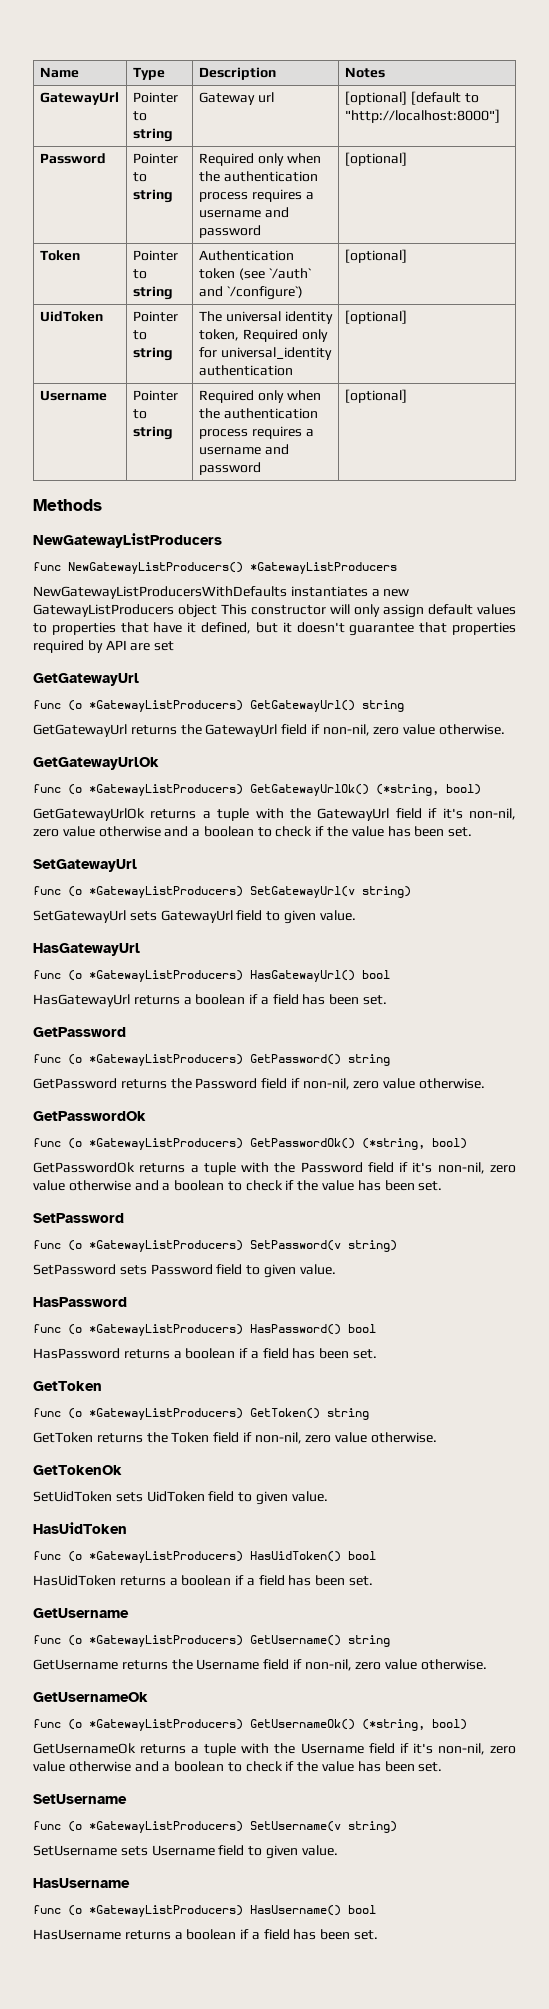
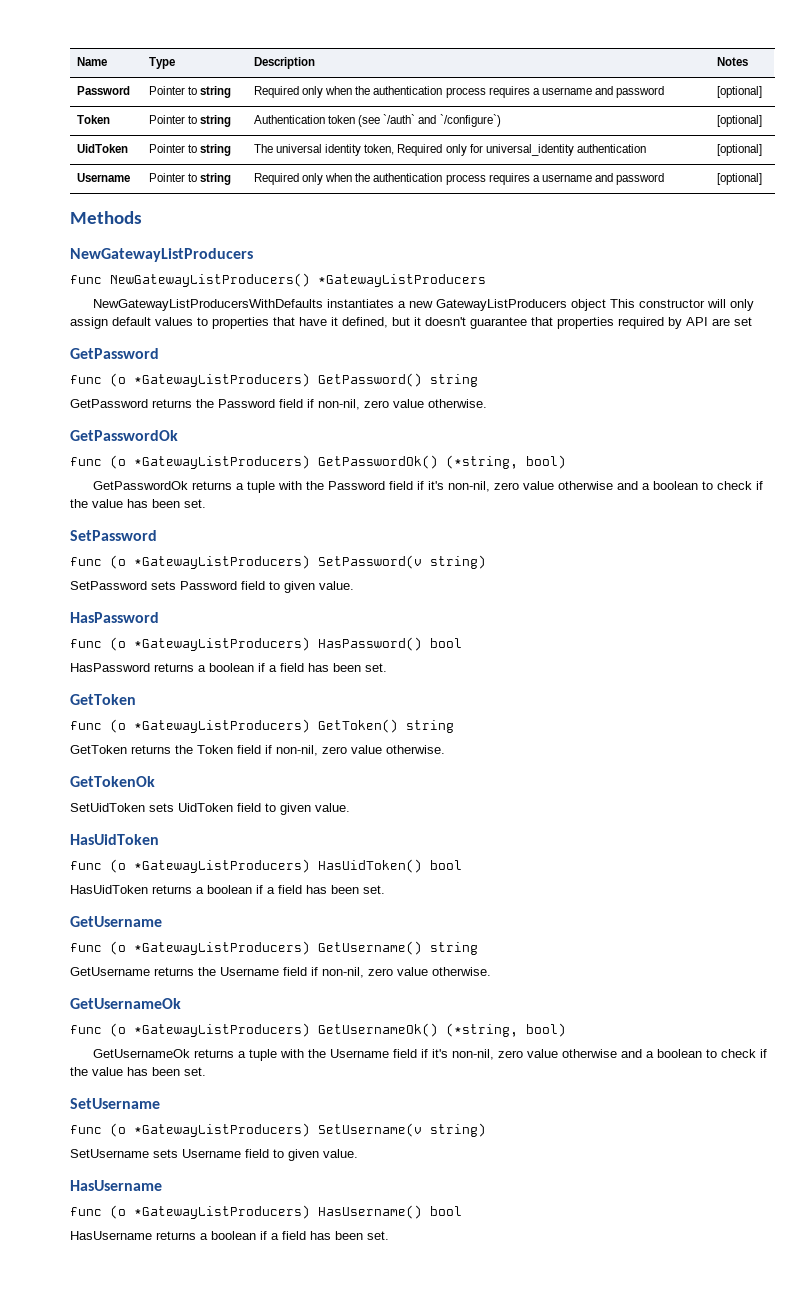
[39,92,119,105] [132,92,178,103] [132,111,147,121] [132,128,173,142] [198,92,274,105] [344,91,479,105] [344,109,500,123] // GatewayUrl | Pointer to string | Gateway url | [optional] [default to "http://localhost:8000"] -> (749, 61) none
[33,673,139,686] [33,700,404,712] [33,724,506,737] [33,757,159,770] [33,784,481,796] [33,808,516,821] [33,826,473,837] [33,859,137,872] [33,886,411,898] [33,910,356,924] [33,943,140,956] [33,970,390,982] [33,994,388,1007] // GetGatewayUrl // func (o *GatewayListProducers) GetGatewayUrl() string // GetGatewayUrl returns the GatewayUrl field if non-nil, zero value otherwise. // GetGatewayUrlOk // func (o *GatewayListProducers) GetGatewayUrlOk() (*string, bool) // GetGatewayUrlOk returns a tuple with the GatewayUrl field if it's non-nil, zero value otherwise and a boolean to check if the value has been set. // SetGatewayUrl // func (o *GatewayListProducers) SetGatewayUrl(v string) // SetGatewayUrl sets GatewayUrl field to given value. // HasGatewayUrl // func (o *GatewayListProducers) HasGatewayUrl() bool // HasGatewayUrl returns a boolean if a field has been set. -> (752, 321) none

